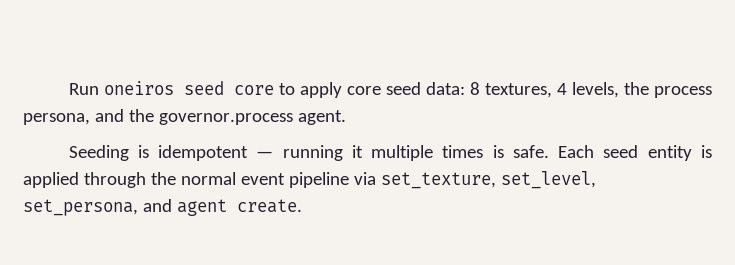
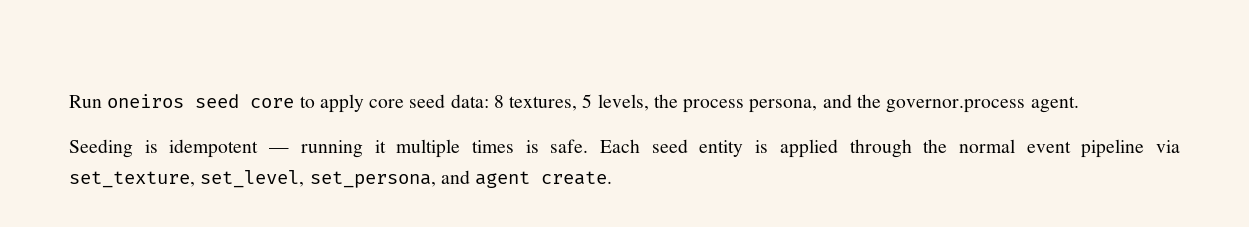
[556,83,567,95] 4 -> [582,94,593,108] 5

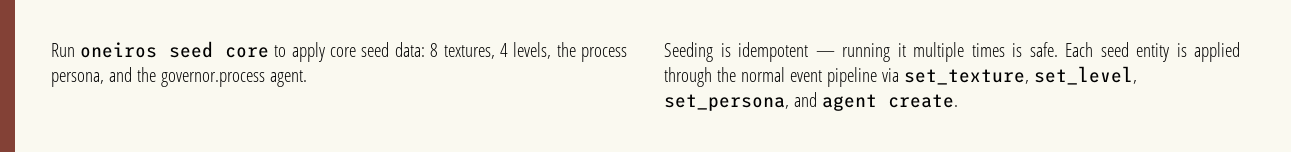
[582,94,593,108] 5 -> [499,43,508,57] 4

